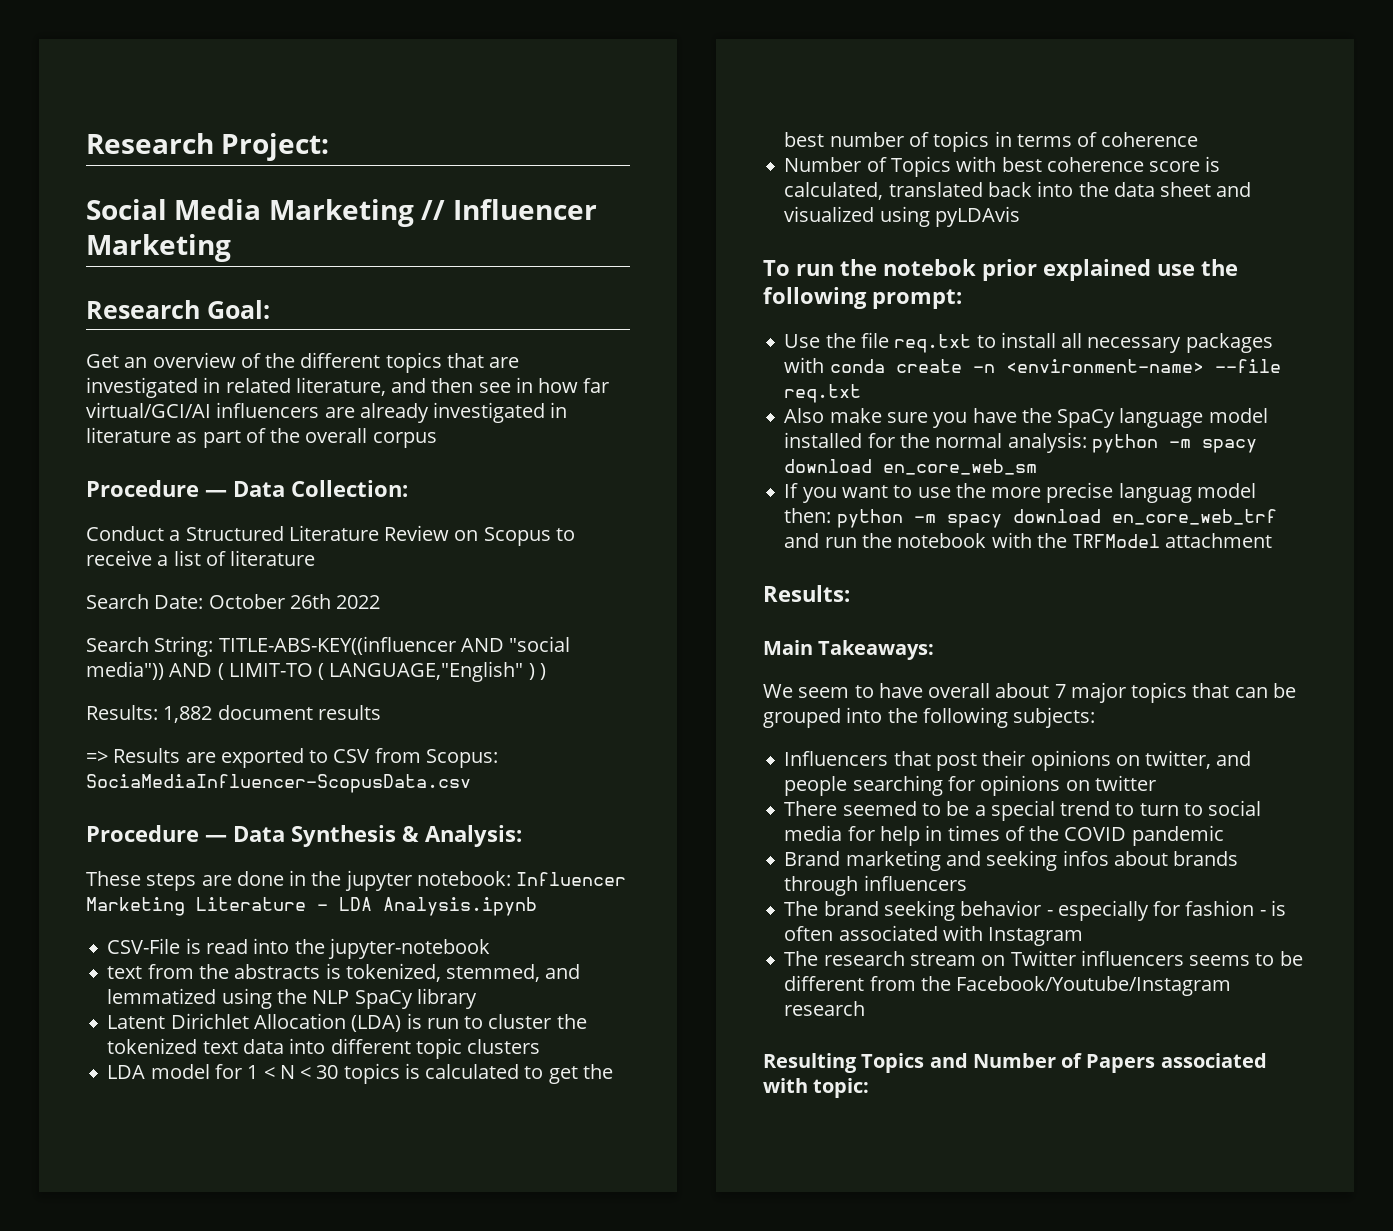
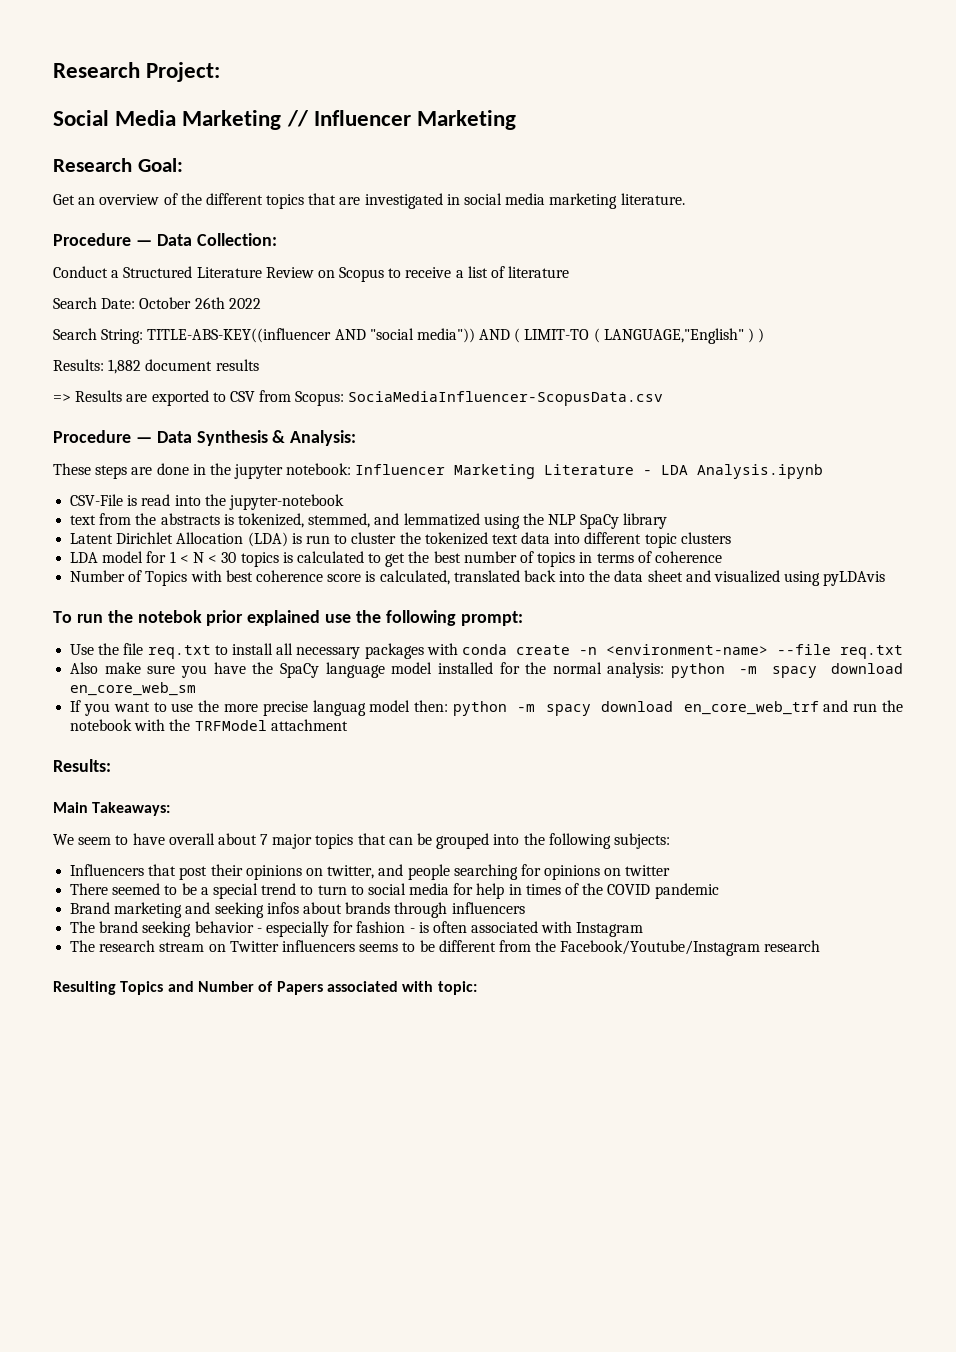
[225,377,610,396] [86,402,568,423] [86,427,437,448] related literature, and then see in how far virtual/GCI/AI influencers are already investigated in literature as part of the overall corpus -> [464,193,685,209] social media marketing literature.

